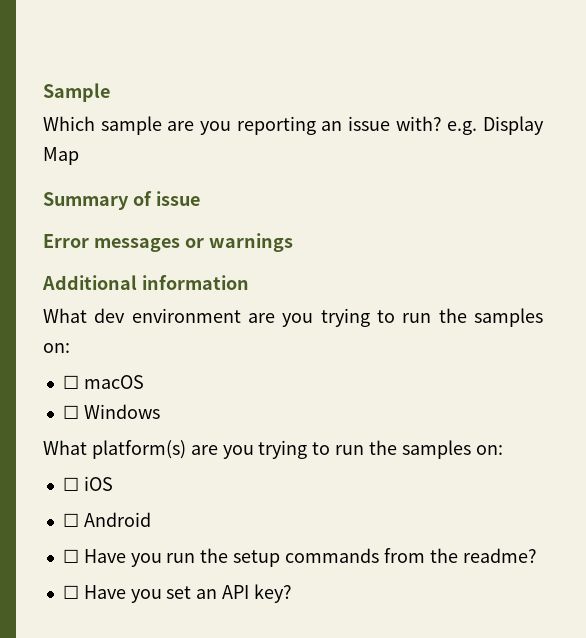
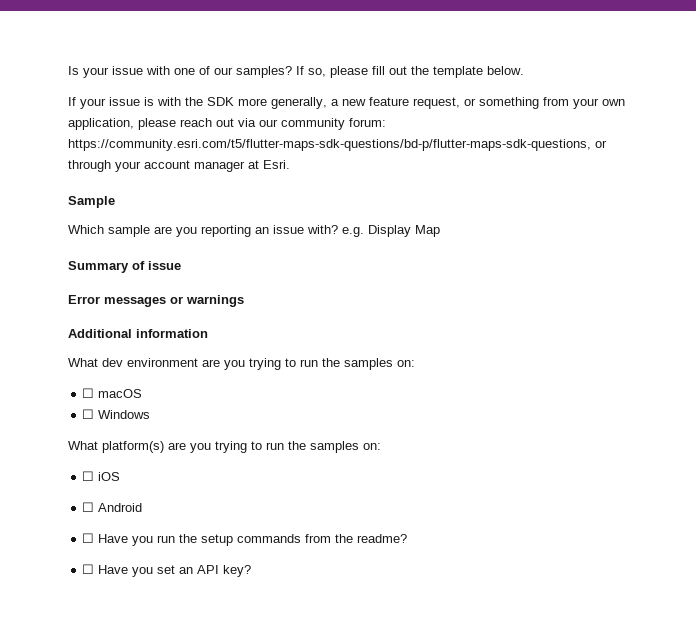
(43, 92) none -> [68,66,524,78] [68,97,625,109] [68,118,386,130] [68,139,607,151] [68,160,290,172] Is your issue with one of our samples? If so, please fill out the template below. // If your issue is with the SDK more generally, a new feature request, or something from your own application, please reach out via our community forum: https://community.esri.com/t5/flutter-maps-sdk-questions/bd-p/flutter-maps-sdk-questions, or through your account manager at Esri. //

